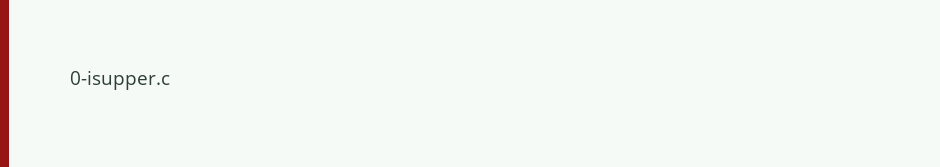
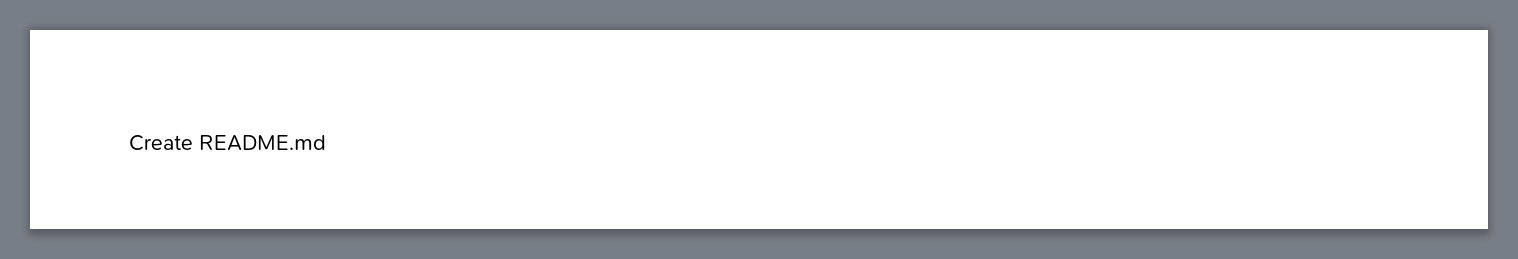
[70,70,170,90] 0-isupper.c -> [129,135,326,151] Create README.md

